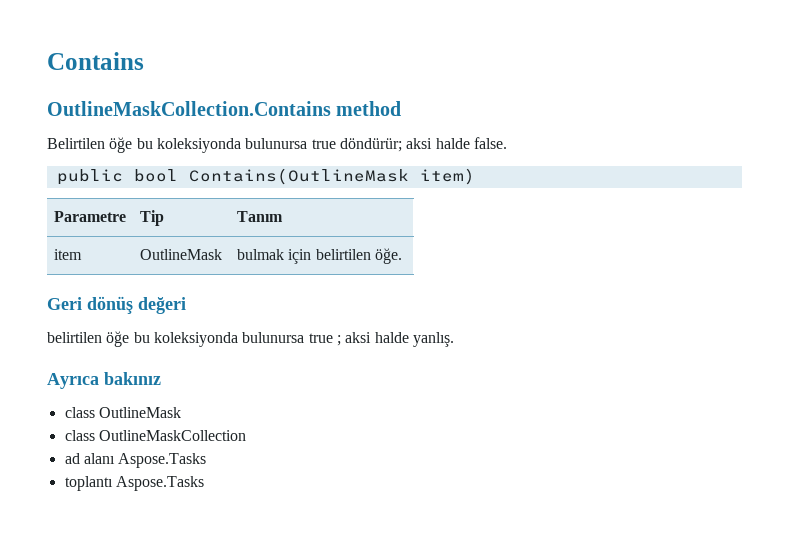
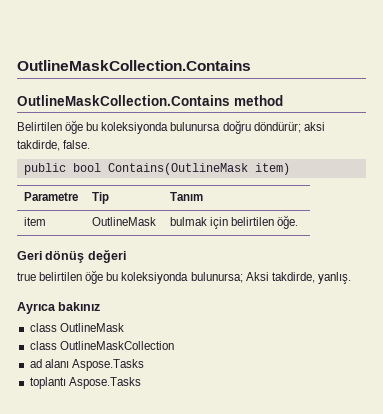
[47,52,144,70] Contains -> [17,60,251,71] OutlineMaskCollection.Contains
[311,139,336,149] true -> [222,120,251,134] doğru
[435,138,470,149] halde -> [17,140,60,151] takdirde,
(186, 305) none -> [17,272,36,281] true
[242,332,409,346] bulunursa true ; aksi halde -> [190,272,315,283] bulunursa; Aksi takdirde,

